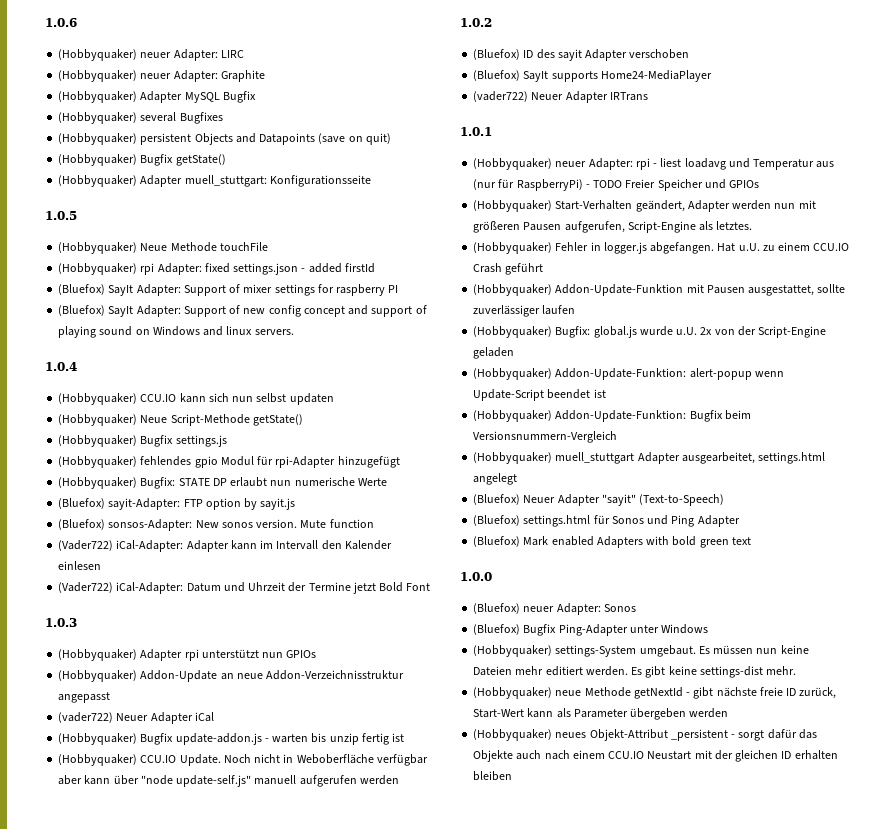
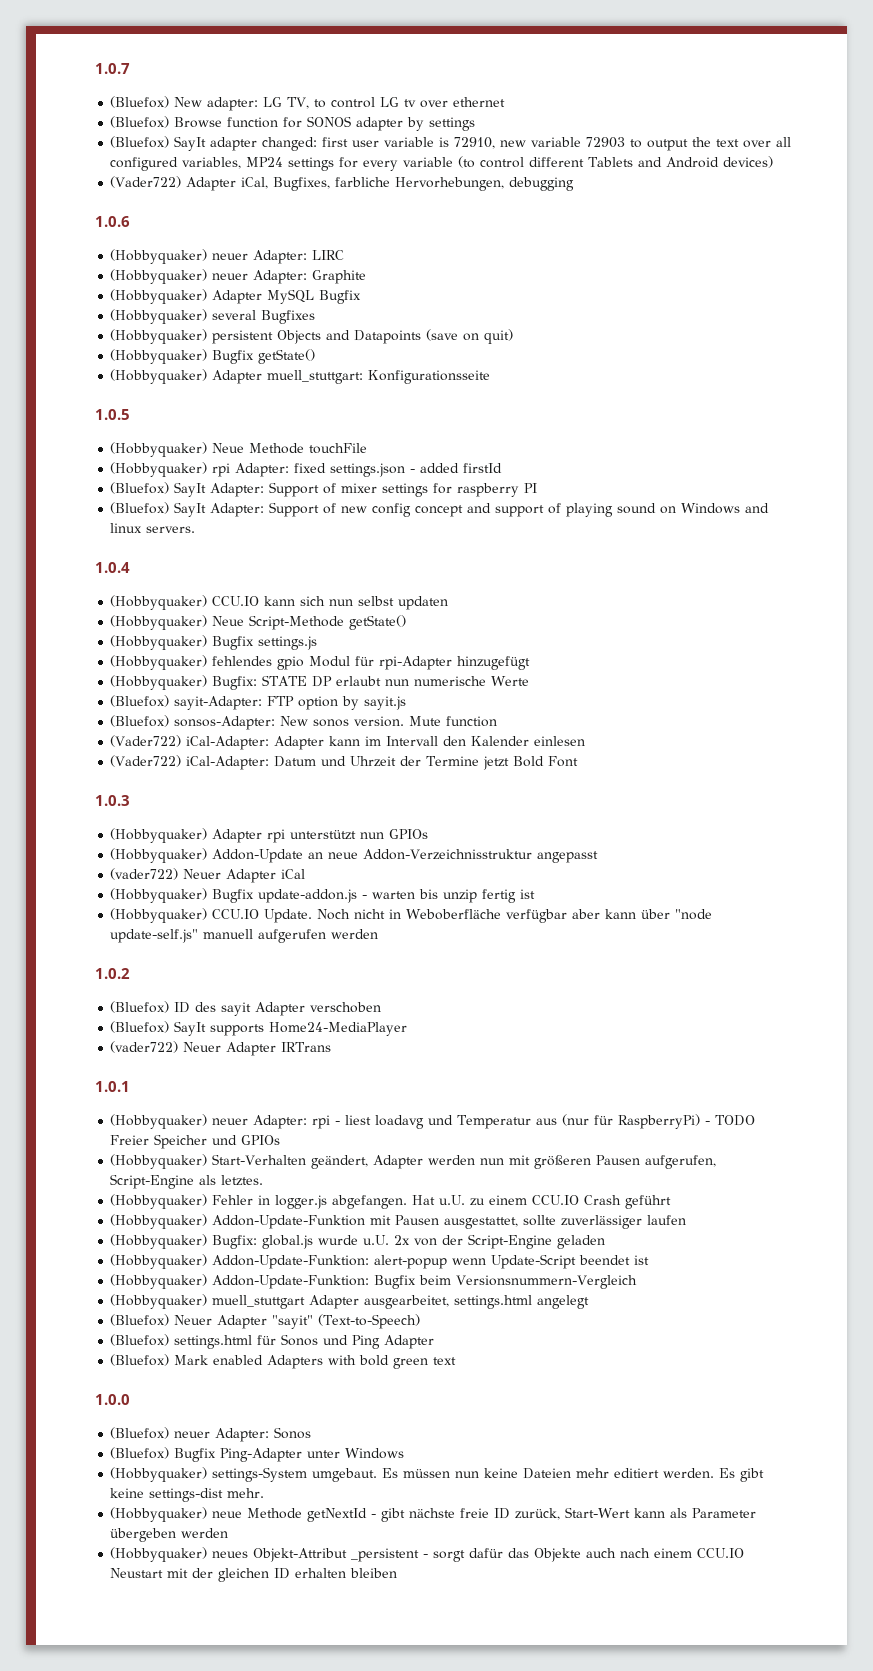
(45, 22) none -> [95,63,130,74] [110,96,506,111] [110,116,476,131] [110,136,792,151] [110,156,774,171] [110,176,575,191] 1.0.7 // (Bluefox) New adapter: LG TV, to control LG tv over ethernet // (Bluefox) Browse function for SONOS adapter by settings // (Bluefox) SayIt adapter changed: first user variable is 72910, new variable 72903 to output the text over all configured variables, MP24 settings for every variable (to control different Tablets and Android devices) // (Vader722) Adapter iCal, Bugfixes, farbliche Hervorhebungen, debugging //

